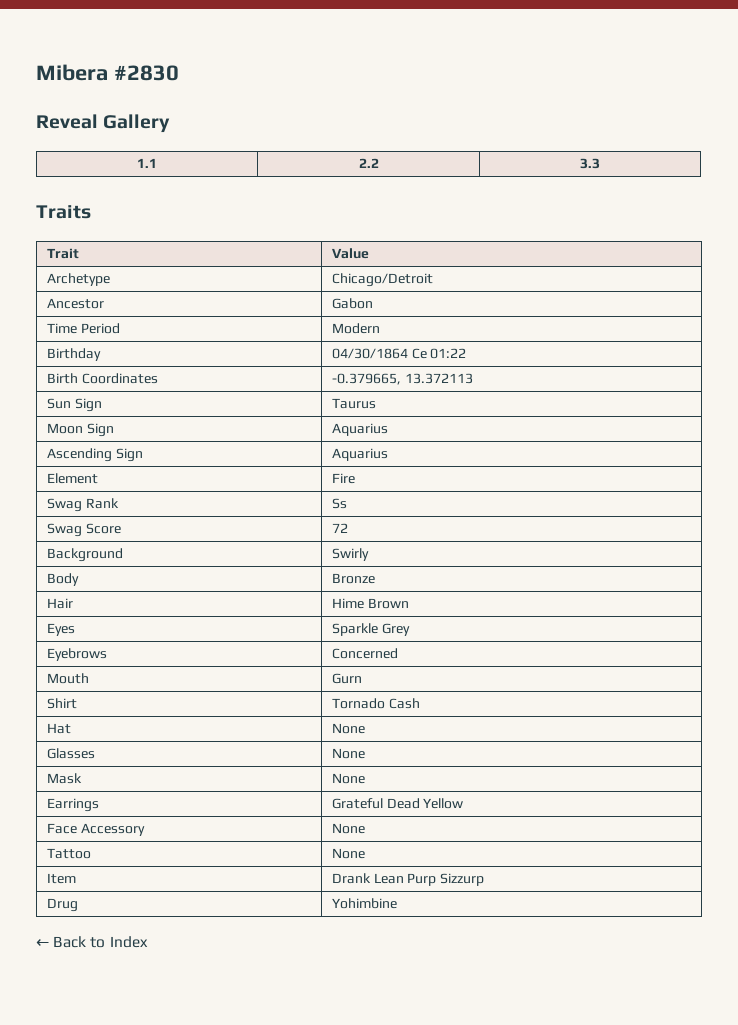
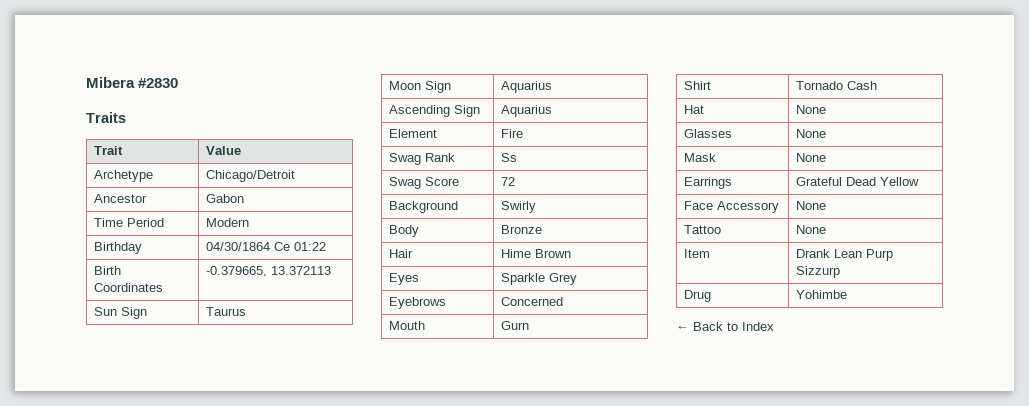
[36,114,171,133] [137,158,157,168] [358,158,379,168] [580,158,600,169] // Reveal Gallery // 1.1 | 2.2 | 3.3 -> (179, 83) none
[331,898,397,909] Yohimbine -> [796,290,848,299] Yohimbe

